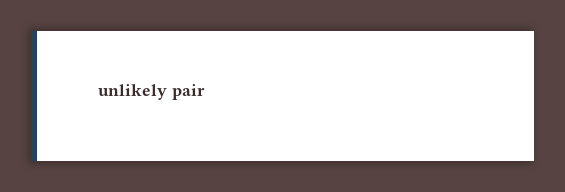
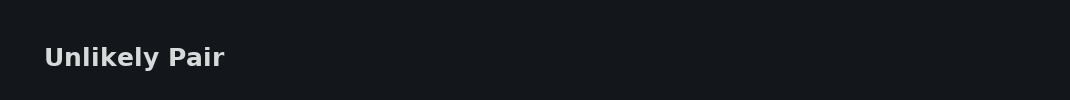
[98,84,205,100] unlikely pair -> [44,47,225,71] Unlikely Pair

